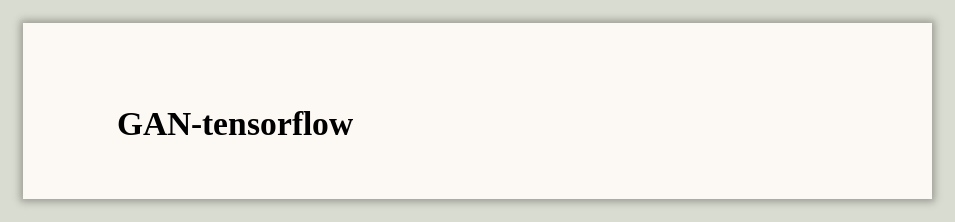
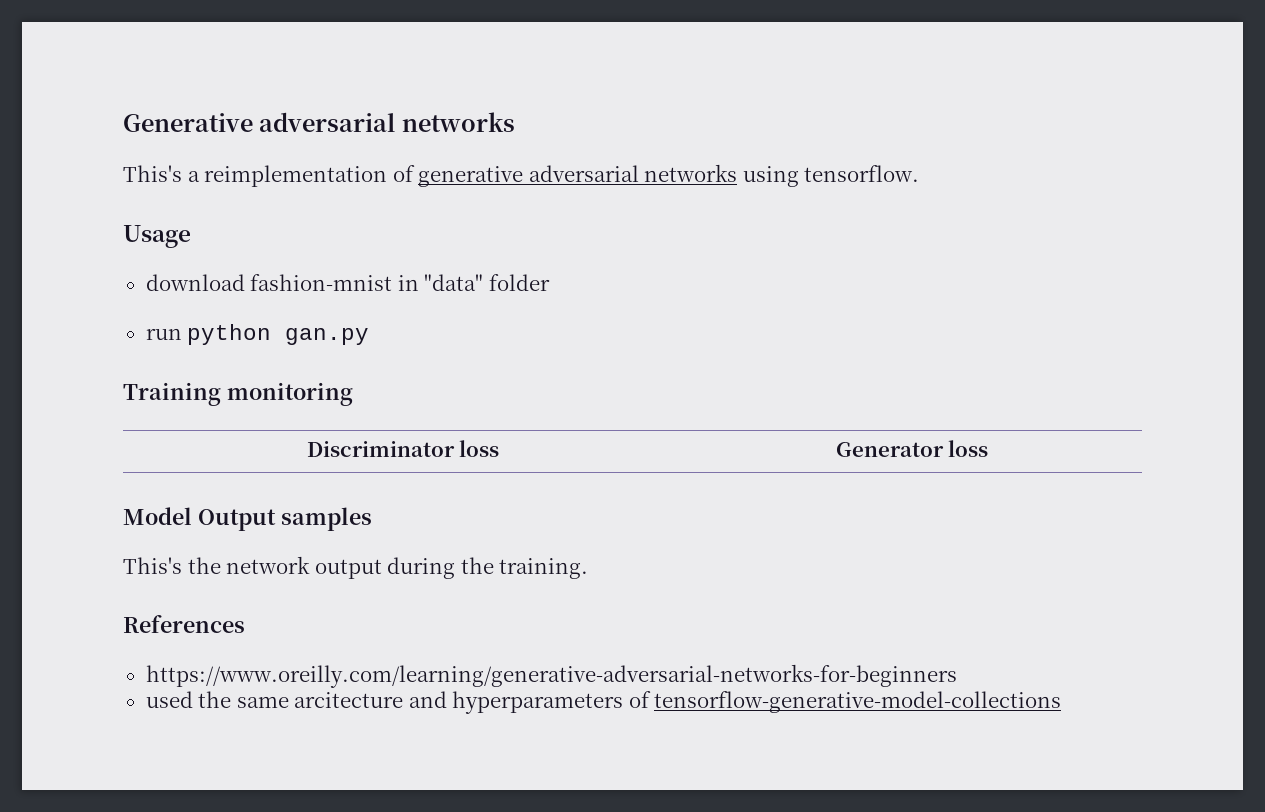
[117,111,354,135] GAN-tensorflow -> [123,112,515,132] [123,164,920,187] [123,225,191,248] [145,274,550,291] [145,324,370,345] [123,382,353,406] [306,440,500,457] [835,440,989,457] [123,507,372,531] [123,556,589,579] [123,615,245,633] [145,664,957,688] [145,691,1062,714] Generative adversarial networks // This's a reimplementation of generative adversarial networks using tensorflow. // Usage // download fashion-mnist in "data" folder // run python gan.py // Training monitoring // Discriminator loss | Generator loss // Model Output samples // This's the network output during the training. // References // https://www.oreilly.com/learning/generative-adversarial-networks-for-beginners // used the same arcitecture and hyperparameters of tensorflow-generative-model-collections

